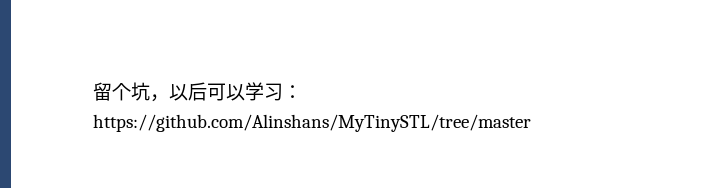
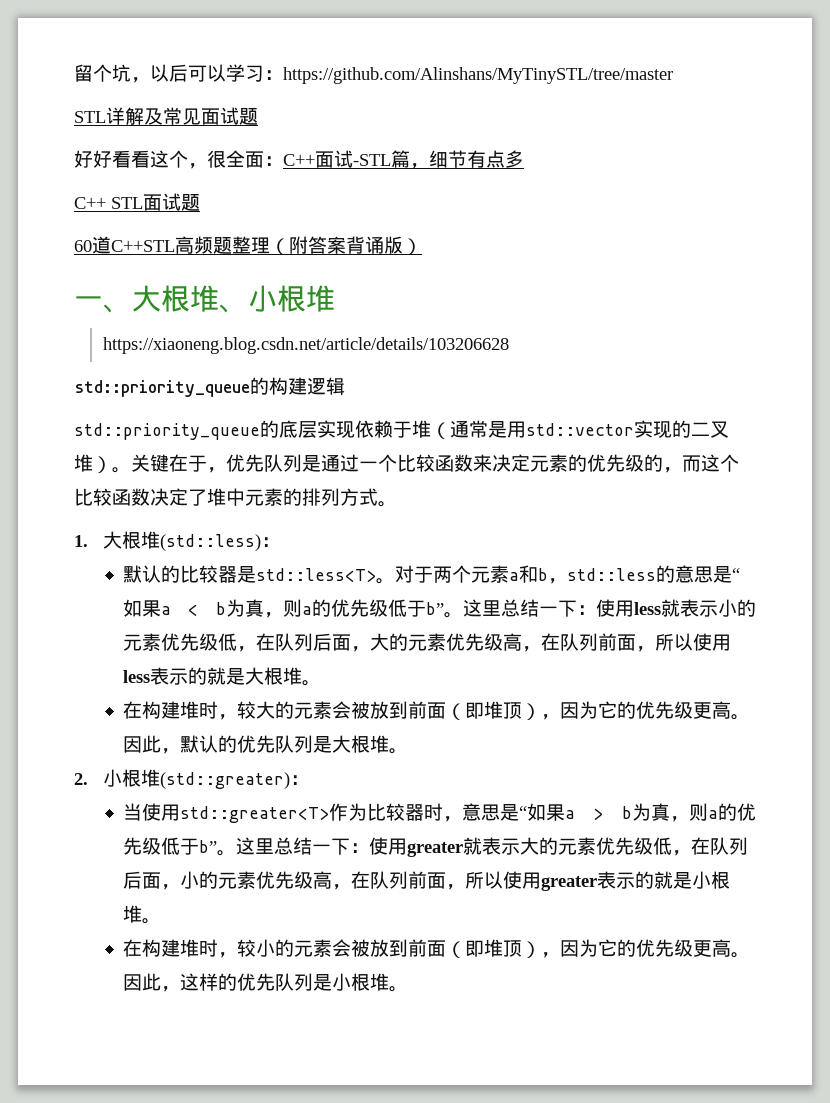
(531, 123) none -> [74,107,258,125] [74,150,524,169] [74,193,200,211] [74,236,422,255] [74,285,335,313] [102,337,509,354] [74,377,345,397] [74,420,729,440] [74,454,739,473] [74,488,397,507] [74,531,280,551] [122,565,740,584] [122,599,756,618] [122,633,731,652] [122,667,321,686] [122,701,750,720] [122,735,408,754] [74,769,309,789] [122,803,756,823] [122,837,748,857] [122,871,730,891] [122,905,161,924] [122,939,750,958] [122,973,408,992] // STL详解及常见面试题 // 好好看看这个，很全面：C++面试-STL篇，细节有点多 // C++ STL面试题 // 60道C++STL高频题整理（附答案背诵版） // 一、大根堆、小根堆 // https://xiaoneng.blog.csdn.net/article/details/103206628 // std::priority_queue的构建逻辑 // std::priority_queue的底层实现依赖于堆（通常是用std::vector实现的二叉堆）。关键在于，优先队列是通过一个比较函数来决定元素的优先级的，而这个比较函数决定了堆中元素的排列方式。 // 1.大根堆(std::less)： // 默认的比较器是std::less<T>。对于两个元素a和b，std::less的意思是“如果a < b为真，则a的优先级低于b”。这里总结一下：使用less就表示小的元素优先级低，在队列后面，大的元素优先级高，在队列前面，所以使用less表示的就是大根堆。 // 在构建堆时，较大的元素会被放到前面（即堆顶），因为它的优先级更高。因此，默认的优先队列是大根堆。 // 2.小根堆(std::greater)： // 当使用std::greater<T>作为比较器时，意思是“如果a > b为真，则a的优先级低于b”。这里总结一下：使用greater就表示大的元素优先级低，在队列后面，小的元素优先级高，在队列前面，所以使用greater表示的就是小根堆。 // 在构建堆时，较小的元素会被放到前面（即堆顶），因为它的优先级更高。因此，这样的优先队列是小根堆。

